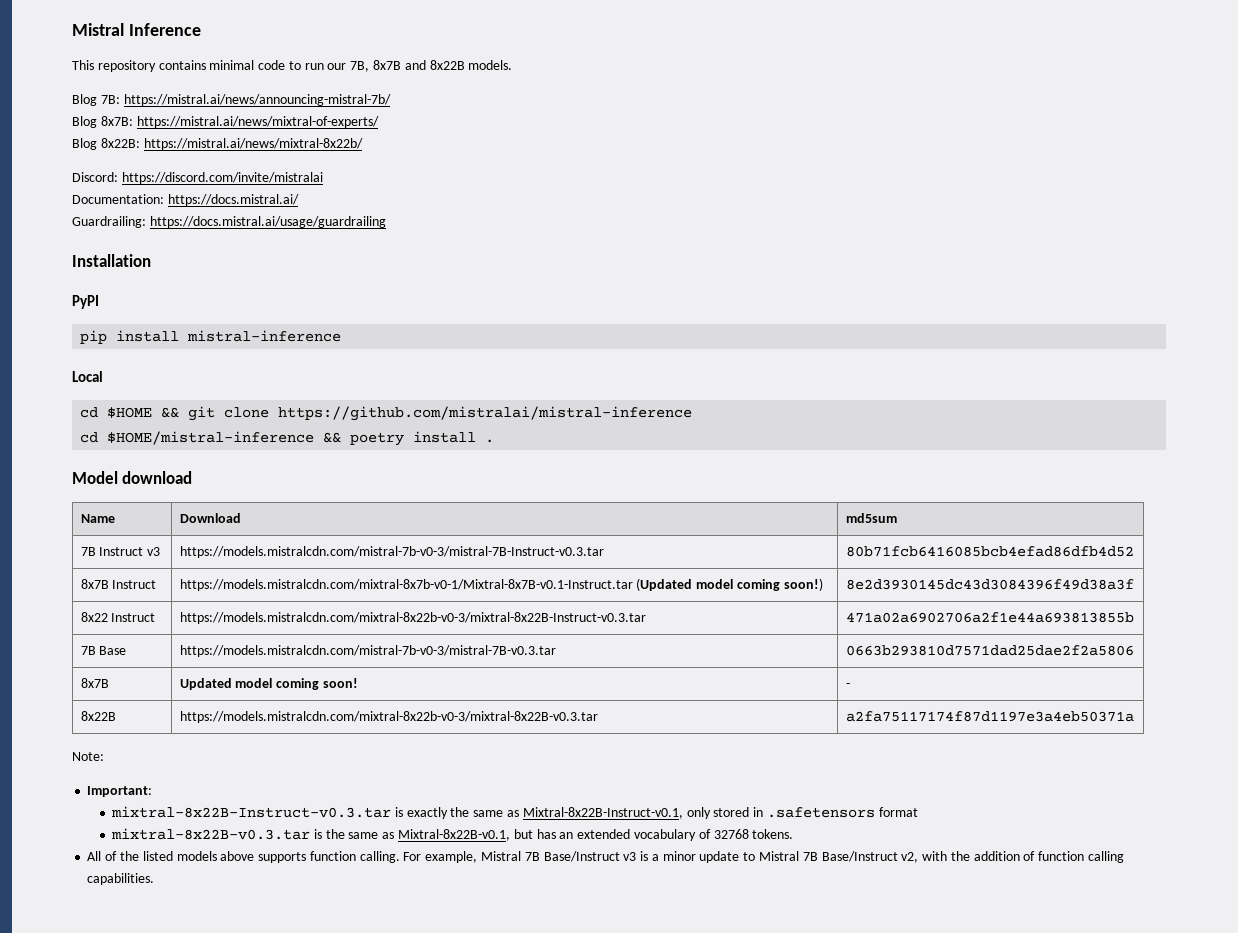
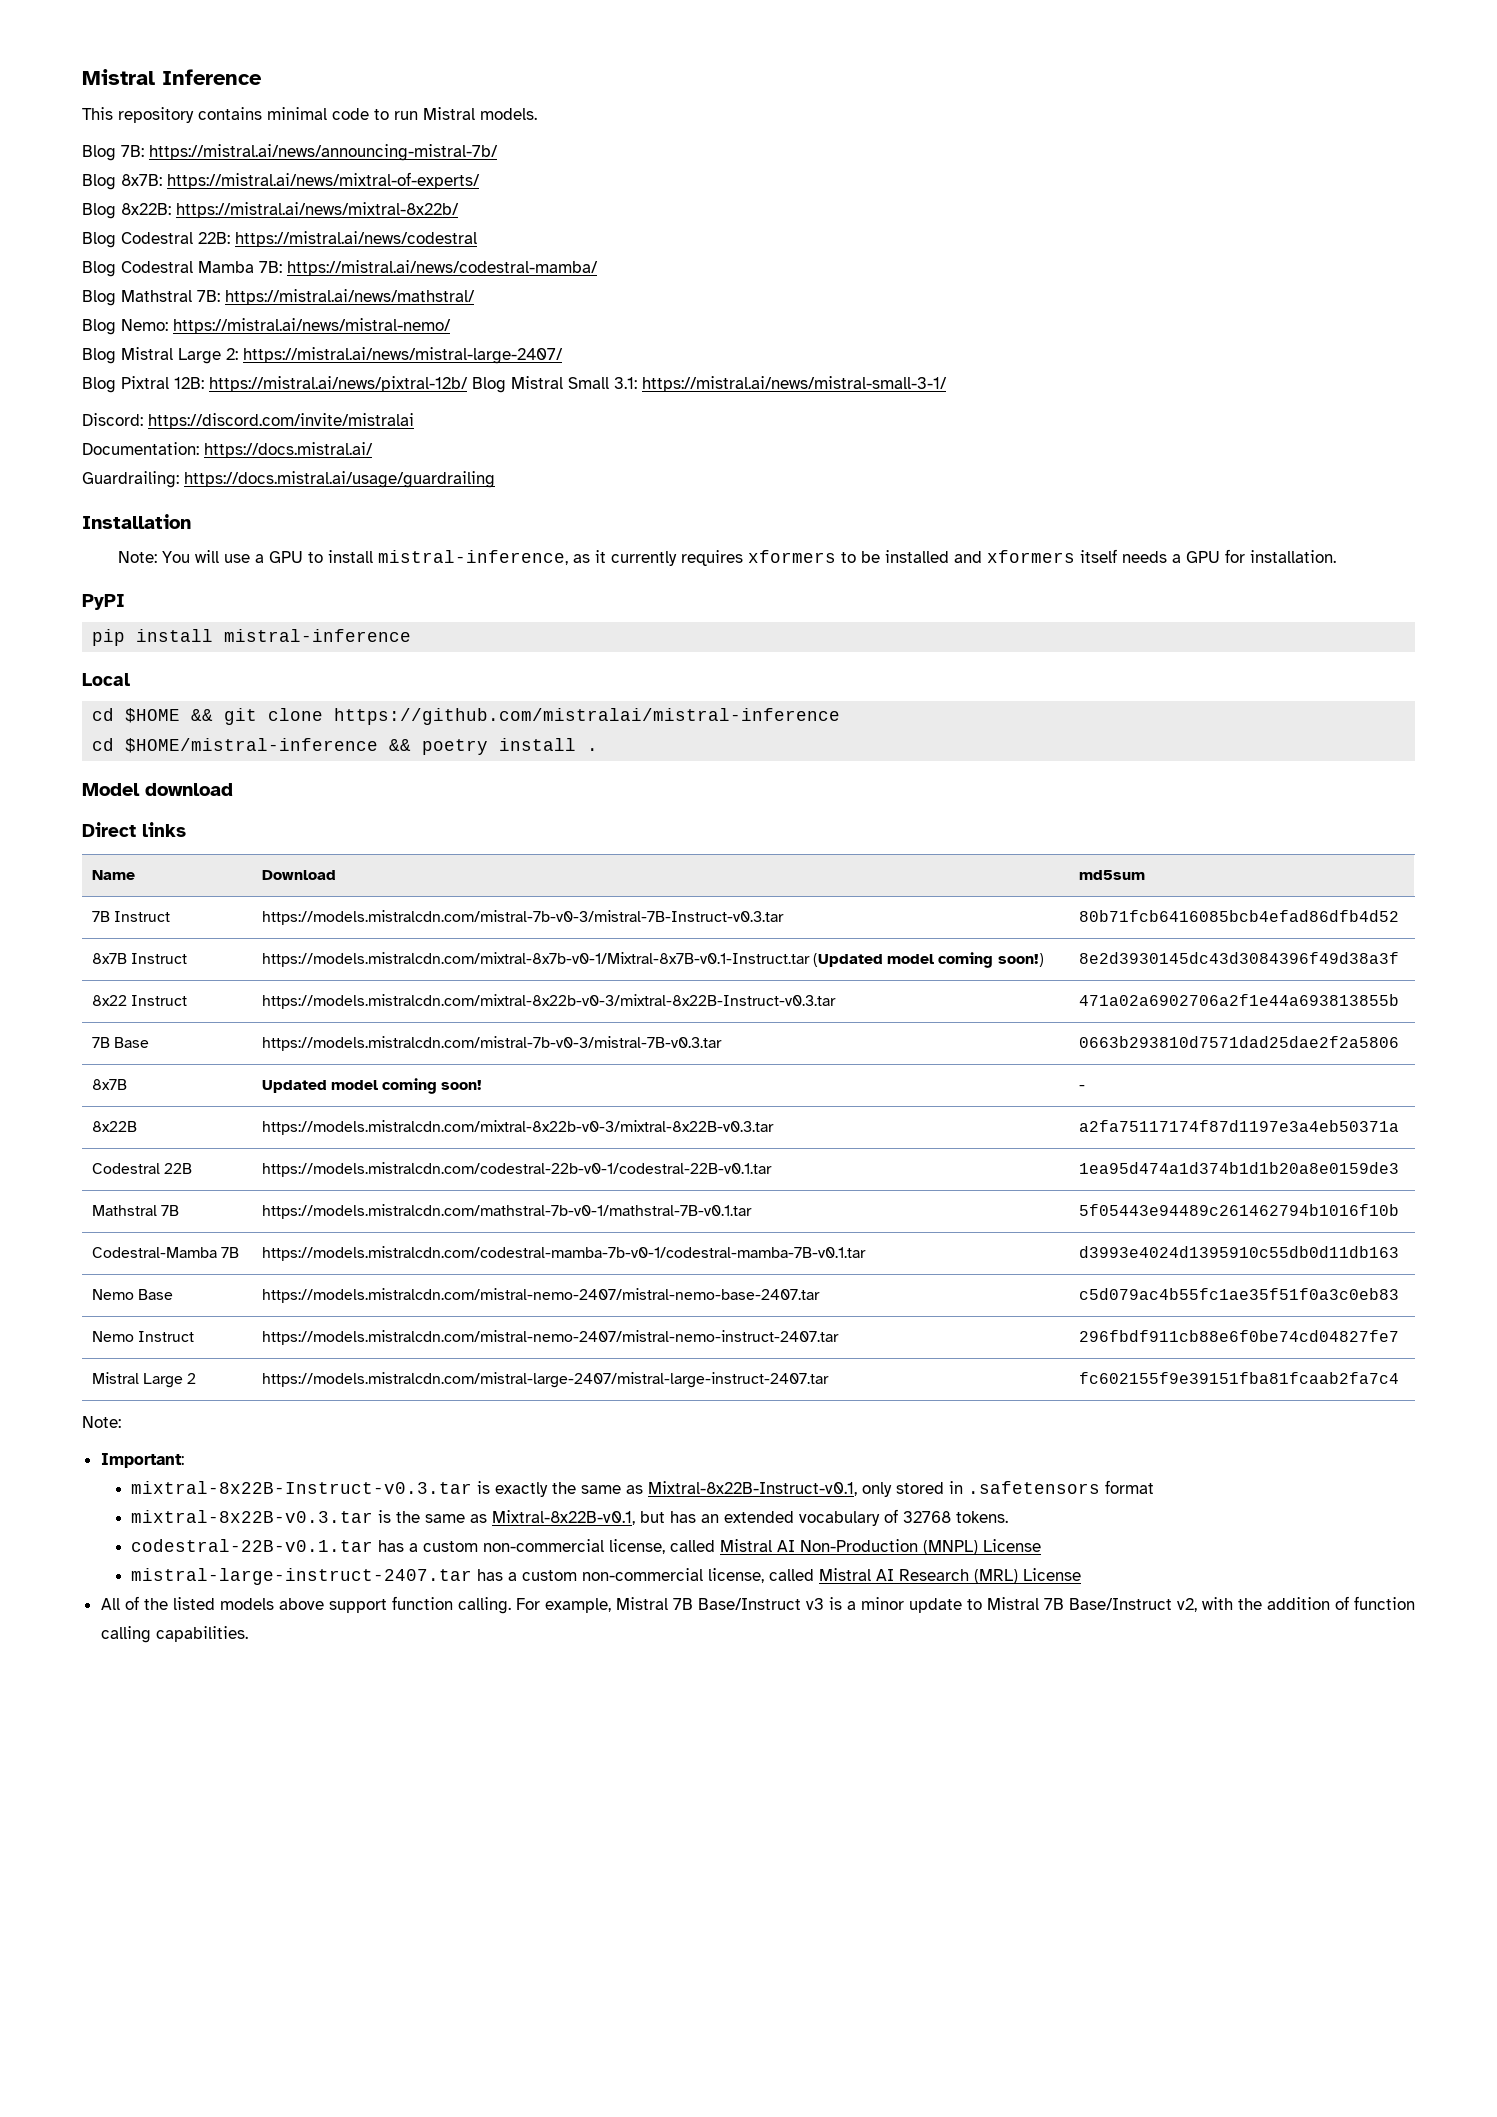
[327,60,465,72] our 7B, 8x7B and 8x22B -> [423,107,475,120] Mistral
(363, 144) none -> [82,231,477,248] [82,260,598,277] [82,289,475,306] [82,318,451,335] [82,347,563,364] [82,376,947,393] // Blog Codestral 22B: https://mistral.ai/news/codestral // Blog Codestral Mamba 7B: https://mistral.ai/news/codestral-mamba/ // Blog Mathstral 7B: https://mistral.ai/news/mathstral/ // Blog Nemo: https://mistral.ai/news/mistral-nemo/ // Blog Mistral Large 2: https://mistral.ai/news/mistral-large-2407/ // Blog Pixtral 12B: https://mistral.ai/news/pixtral-12b/ Blog Mistral Small 3.1: https://mistral.ai/news/mistral-small-3-1/
(151, 260) none -> [118,549,1337,566] // Note: You will use a GPU to install mistral-inference, as it currently requires xformers to be installed and xformers itself needs a GPU for installation.
(193, 477) none -> [82,822,186,837] // Direct links
[147,547,161,556] v3 -> (170, 916) none
(1134, 716) none -> [91,1163,192,1174] [261,1162,772,1177] [1078,1162,1399,1174] [91,1205,179,1216] [261,1204,752,1219] [1078,1204,1399,1216] [91,1247,239,1258] [261,1246,866,1261] [1078,1246,1399,1258] [91,1289,173,1300] [261,1288,820,1303] [1078,1288,1399,1300] [91,1331,194,1342] [261,1330,839,1345] [1078,1330,1399,1342] [91,1372,197,1388] [261,1372,829,1388] [1078,1372,1399,1384] // Codestral 22B | https://models.mistralcdn.com/codestral-22b-v0-1/codestral-22B-v0.1.tar | 1ea95d474a1d374b1d1b20a8e0159de3 // Mathstral 7B | https://models.mistralcdn.com/mathstral-7b-v0-1/mathstral-7B-v0.1.tar | 5f05443e94489c261462794b1016f10b // Codestral-Mamba 7B | https://models.mistralcdn.com/codestral-mamba-7b-v0-1/codestral-mamba-7B-v0.1.tar | d3993e4024d1395910c55db0d11db163 // Nemo Base | https://models.mistralcdn.com/mistral-nemo-2407/mistral-nemo-base-2407.tar | c5d079ac4b55fc1ae35f51f0a3c0eb83 // Nemo Instruct | https://models.mistralcdn.com/mistral-nemo-2407/mistral-nemo-instruct-2407.tar | 296fbdf911cb88e6f0be74cd04827fe7 // Mistral Large 2 | https://models.mistralcdn.com/mistral-large-2407/mistral-large-instruct-2407.tar | fc602155f9e39151fba81fcaab2fa7c4
(794, 834) none -> [131,1539,1042,1555] [131,1568,1082,1585] // codestral-22B-v0.1.tar has a custom non-commercial license, called Mistral AI Non-Production (MNPL) License // mistral-large-instruct-2407.tar has a custom non-commercial license, called Mistral AI Research (MRL) License
[258,852,307,863] supports -> [328,1599,387,1613] support

